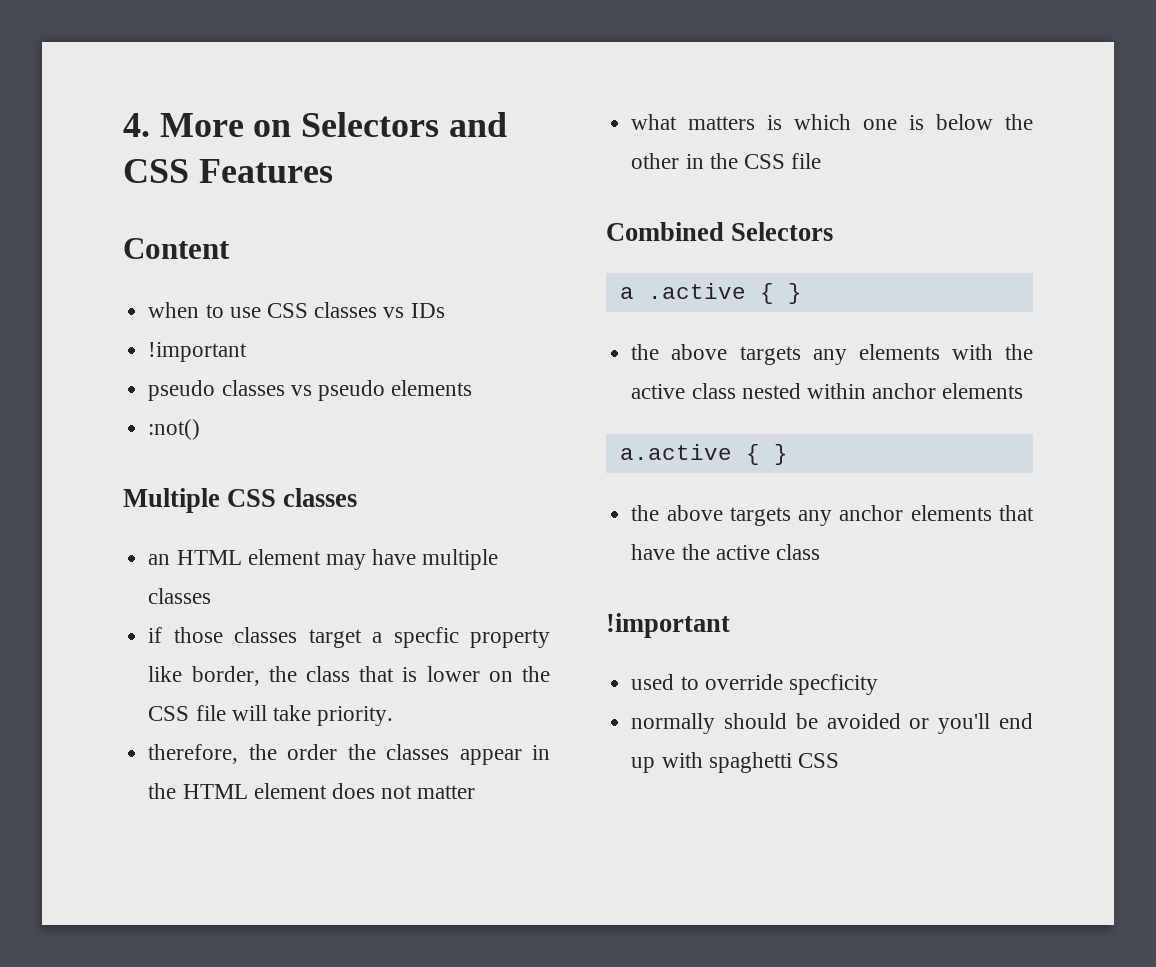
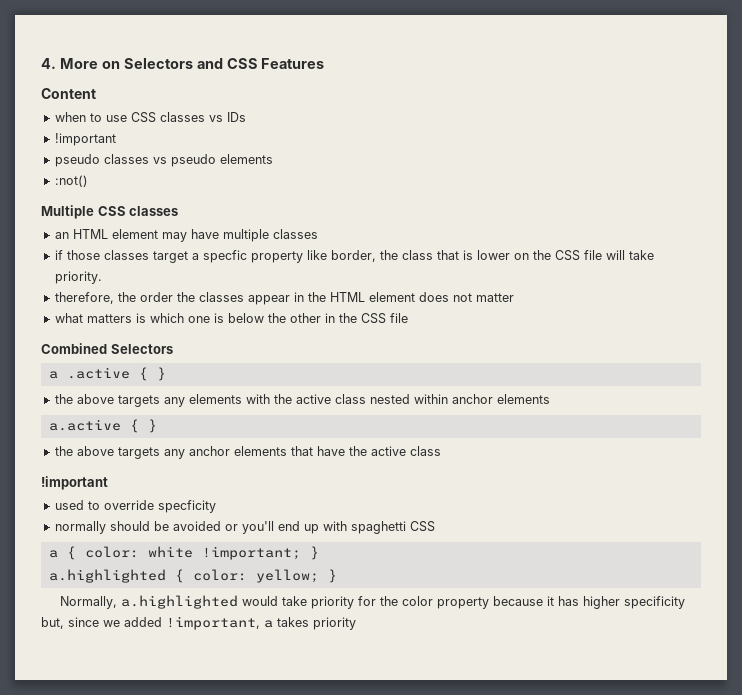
(839, 760) none -> [48,546,319,560] [48,569,337,583] [59,595,685,609] [41,616,356,630] // a { color: white !important; } // a.highlighted { color: yellow; } // Normally, a.highlighted would take priority for the color property because it has higher specificity but, since we added !important, a takes priority

